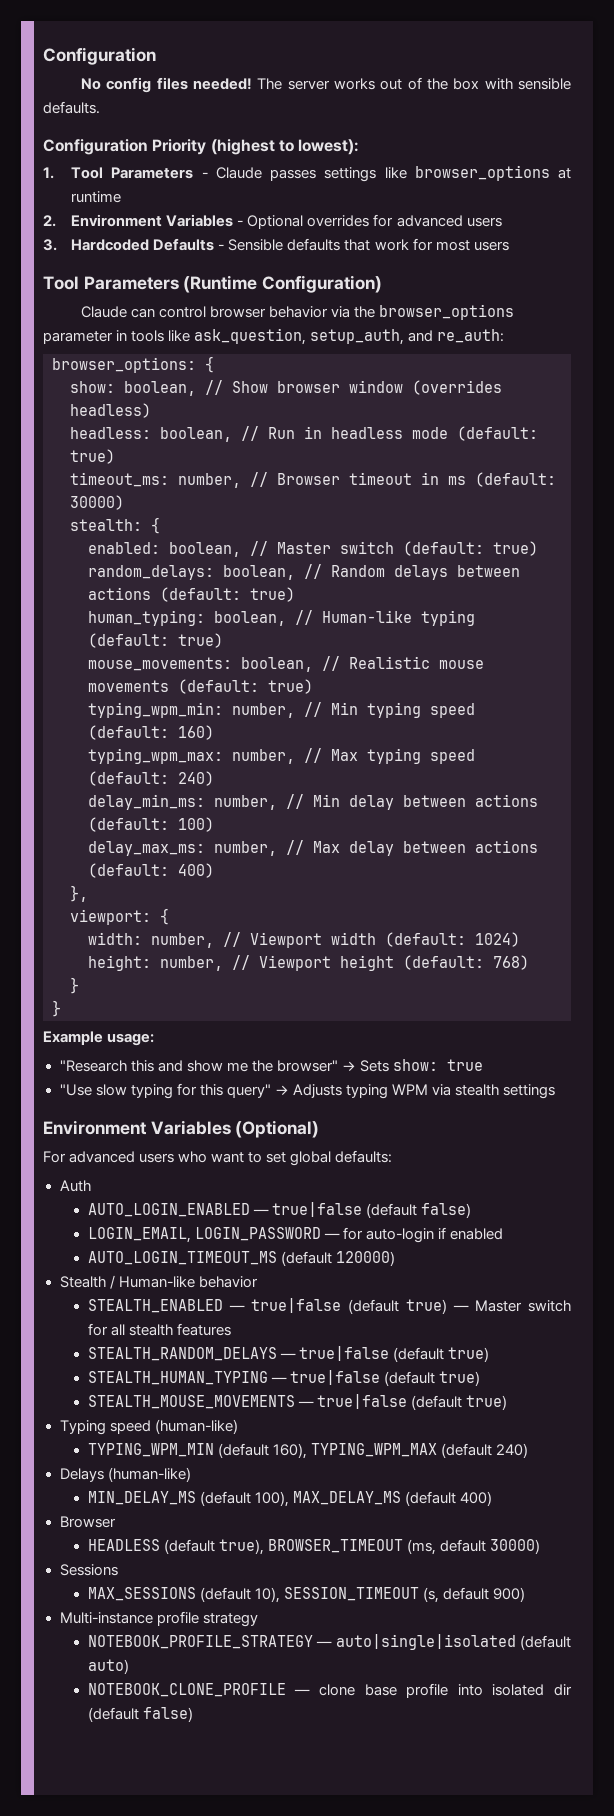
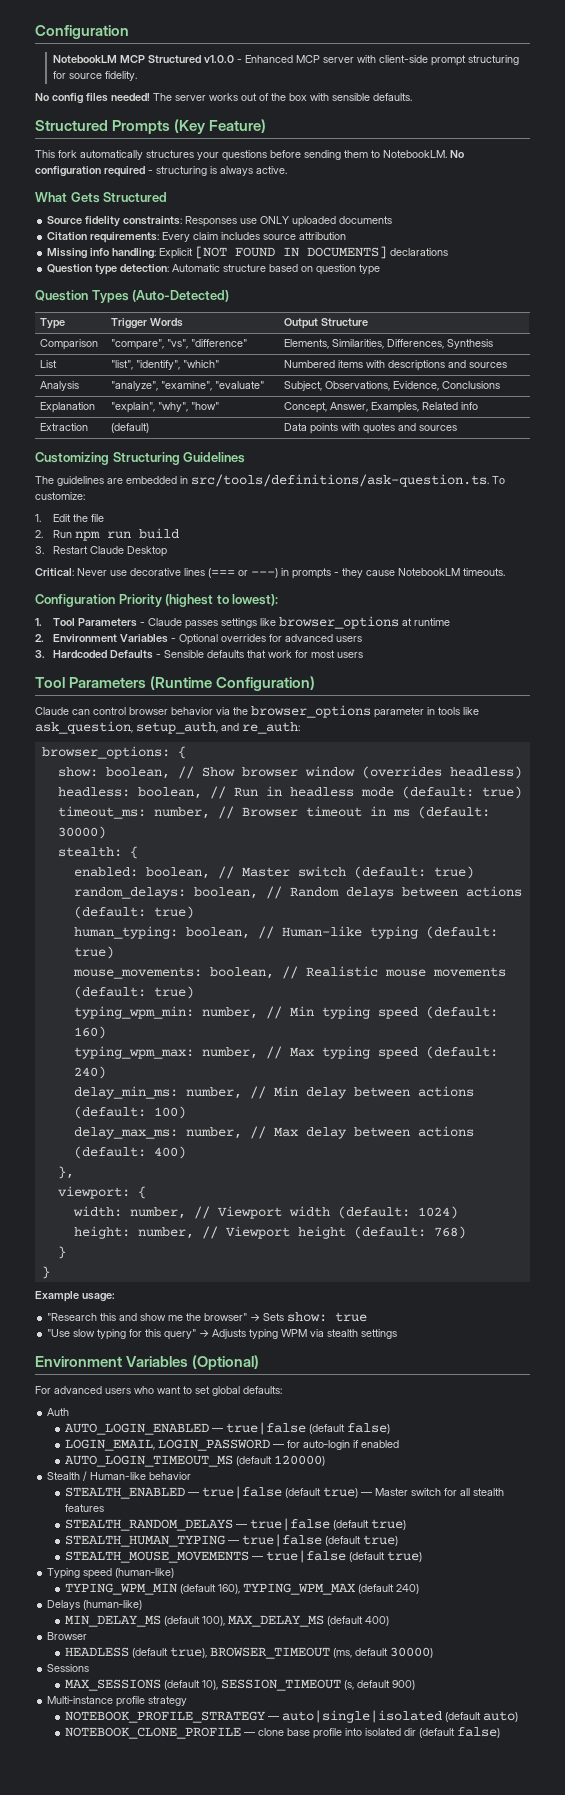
[43,47,156,65] Configuration -> [35,25,129,39] [52,55,519,66] [52,71,137,81] Configuration // NotebookLM MCP Structured v1.0.0 - Enhanced MCP server with client-side prompt structuring for source fidelity.
(100, 107) none -> [35,119,267,134] [35,150,464,161] [35,166,287,177] [35,192,168,203] [47,216,393,227] [47,232,347,243] [47,246,449,259] [47,264,381,275] [35,290,230,303] [39,318,65,329] [110,318,183,329] [283,318,368,329] [39,339,98,350] [110,339,247,350] [283,339,493,349] [39,360,57,368] [110,360,219,370] [283,360,507,371] [39,381,79,391] [110,381,264,391] [283,381,500,391] [39,402,95,413] [110,402,219,413] [283,402,478,413] [39,423,88,431] [110,423,149,433] [283,423,457,434] [35,452,246,465] [35,474,505,487] [35,492,85,500] [35,514,104,522] [35,528,179,541] [35,546,167,557] [35,568,505,579] // Structured Prompts (Key Feature) // This fork automatically structures your questions before sending them to NotebookLM. No configuration required - structuring is always active. // What Gets Structured // Source fidelity constraints: Responses use ONLY uploaded documents // Citation requirements: Every claim includes source attribution // Missing info handling: Explicit [NOT FOUND IN DOCUMENTS] declarations // Question type detection: Automatic structure based on question type // Question Types (Auto-Detected) // Type | Trigger Words | Output Structure // Comparison | "compare", "vs", "difference" | Elements, Similarities, Differences, Synthesis // List | "list", "identify", "which" | Numbered items with descriptions and sources // Analysis | "analyze", "examine", "evaluate" | Subject, Observations, Evidence, Conclusions // Explanation | "explain", "why", "how" | Concept, Answer, Examples, Related info // Extraction | (default) | Data points with quotes and sources // Customizing Structuring Guidelines // The guidelines are embedded in src/tools/definitions/ask-question.ts. To customize: // 1. Edit the file // 2. Run npm run build // 3. Restart Claude Desktop // Critical: Never use decorative lines (=== or ---) in prompts - they cause NotebookLM timeouts.

